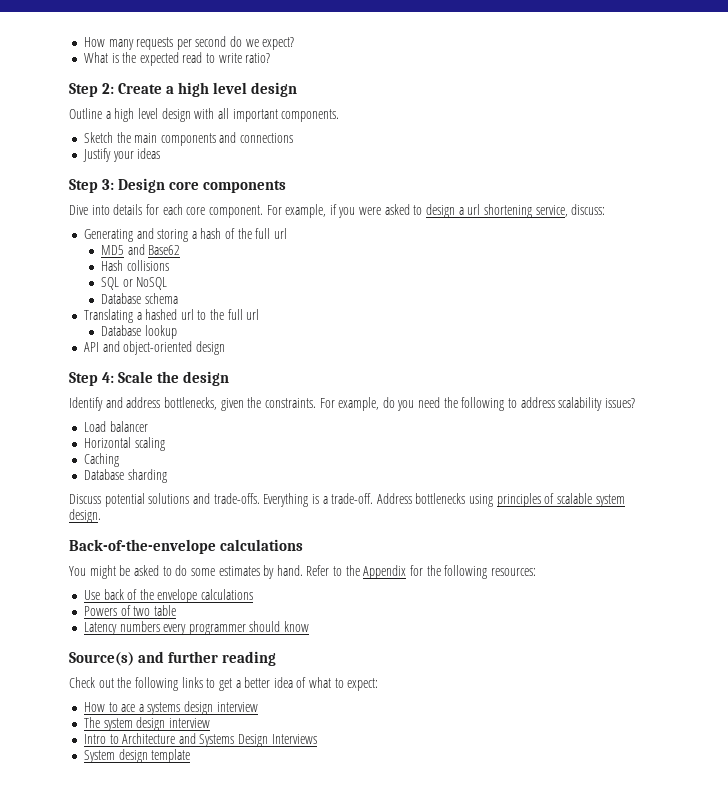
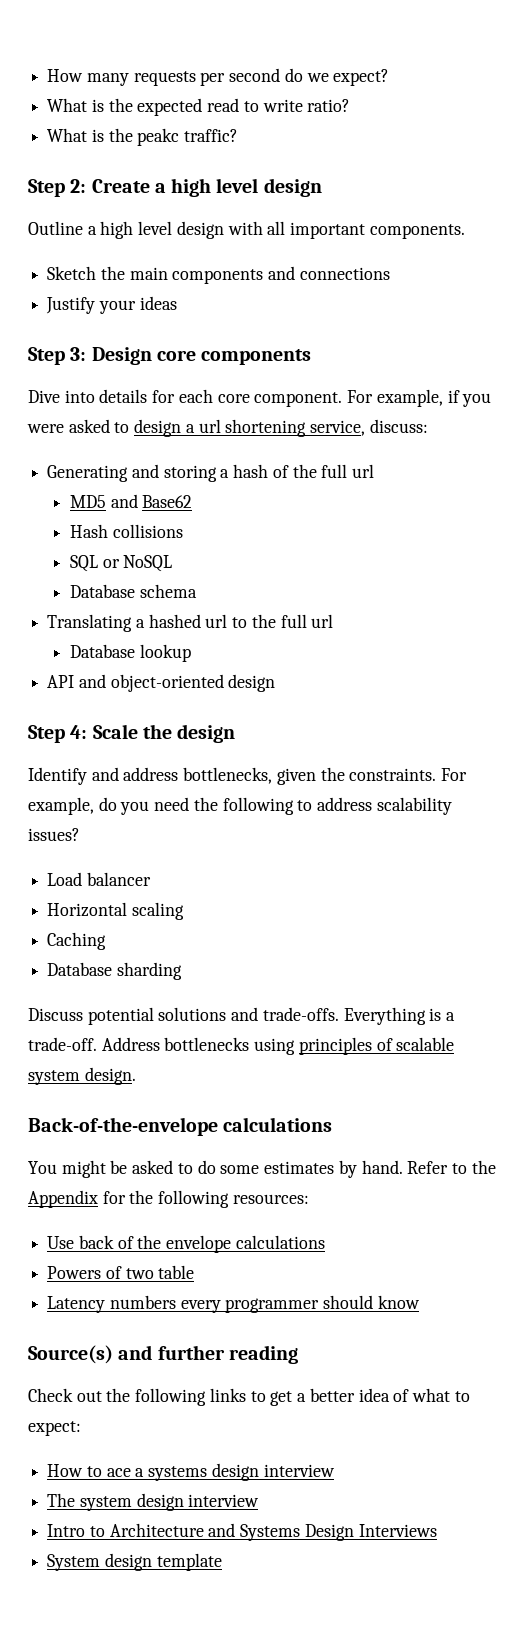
(271, 58) none -> [47,128,239,146] // What is the peakc traffic?

